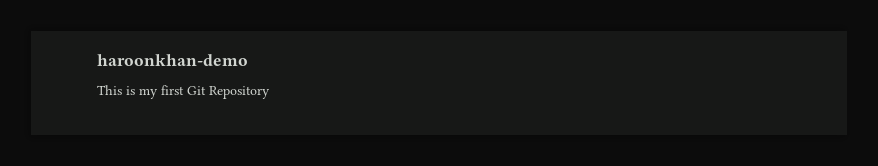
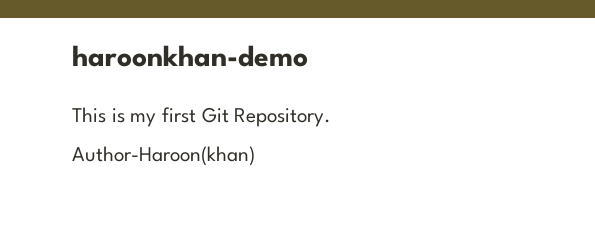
[209,86,270,99] Repository -> [234,108,332,127] [72,146,255,166] Repository. // Author-Haroon(khan)

